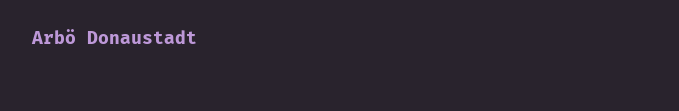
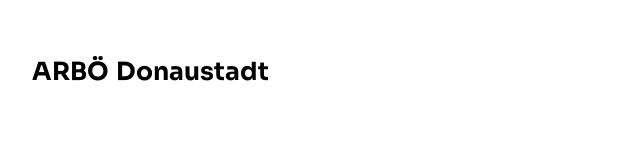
[31,29,76,44] Arbö -> [32,55,109,81] ARBÖ

